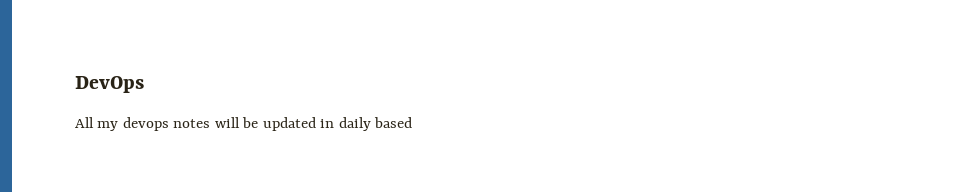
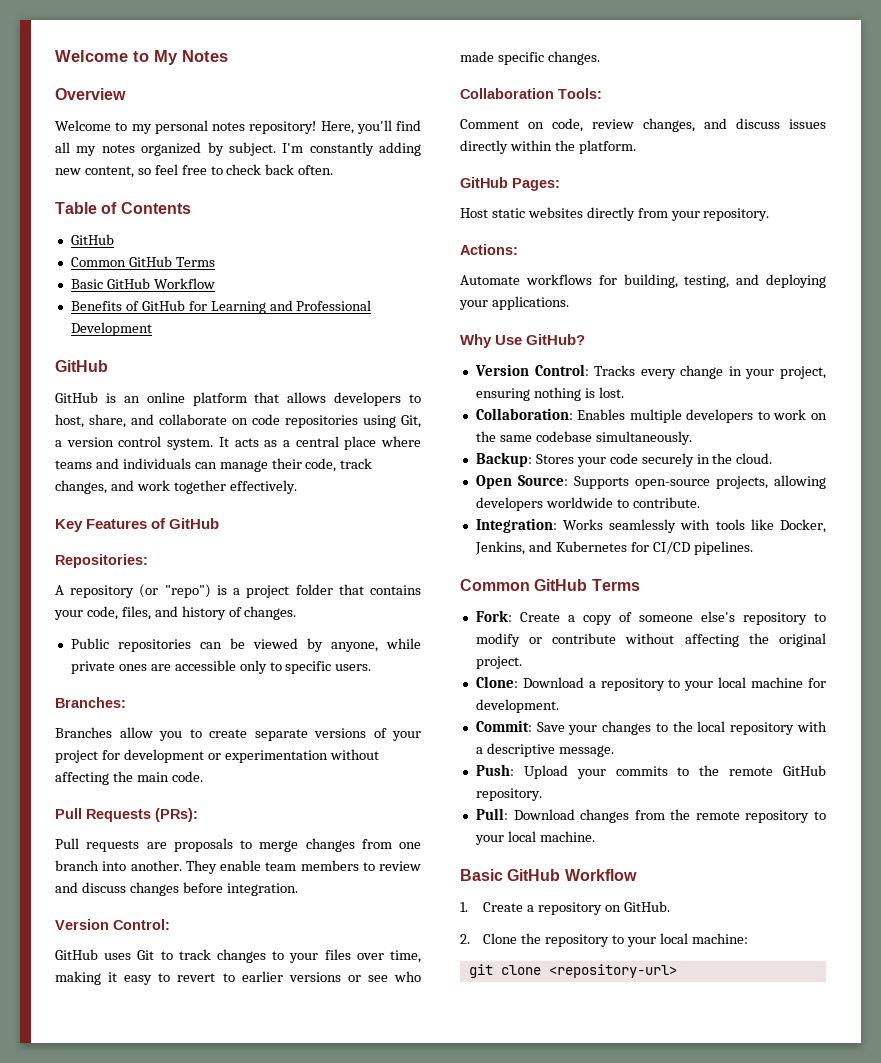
[75,76,144,93] [75,117,413,131] DevOps // All my devops notes will be updated in daily based -> [55,50,228,65] [55,88,126,100] [55,120,421,134] [55,142,421,156] [55,164,334,178] [55,202,191,214] [70,234,114,245] [70,256,215,267] [70,278,215,289] [70,300,372,314] [70,322,152,336] [55,360,108,372] [55,392,421,406] [55,414,421,428] [55,436,421,450] [55,458,373,472] [55,480,297,494] [55,518,220,532] [55,554,148,568] [55,584,421,598] [54,606,297,620] [70,638,422,652] [70,660,372,674] [55,697,126,708] [55,727,421,741] [55,749,379,763] [55,771,203,785] [55,808,198,822] [55,838,421,852] [55,860,421,874] [55,882,298,896] [55,919,170,930] [55,949,421,963] [55,971,422,985] [460,51,600,65] [460,88,602,99] [460,118,826,132] [460,140,636,154] [460,177,560,191] [460,207,770,221] [460,244,518,255] [460,274,826,288] [459,296,569,310] [460,334,586,348] [474,364,826,379] [475,387,624,401] [475,408,827,423] [475,431,692,445] [475,452,773,467] [475,475,826,489] [475,497,700,511] [475,518,826,533] [474,541,753,555] [460,579,640,591] [475,610,826,625] [475,633,826,647] [475,656,522,669] [475,676,826,691] [475,699,559,713] [475,720,827,735] [475,743,614,757] [475,764,826,779] [475,788,542,801] [475,808,826,823] [474,831,595,845] [460,869,637,881] [460,901,671,915] [460,933,748,947] [468,964,677,978] Welcome to My Notes // Overview // Welcome to my personal notes repository! Here, you'll find all my notes organized by subject. I'm constantly adding new content, so feel free to check back often. // Table of Contents // GitHub // Common GitHub Terms // Basic GitHub Workflow // Benefits of GitHub for Learning and Professional Development // GitHub // GitHub is an online platform that allows developers to host, share, and collaborate on code repositories using Git, a version control system. It acts as a central place where teams and individuals can manage their code, track changes, and work together effectively. // Key Features of GitHub // Repositories: // A repository (or "repo") is a project folder that contains your code, files, and history of changes. // Public repositories can be viewed by anyone, while private ones are accessible only to specific users. // Branches: // Branches allow you to create separate versions of your project for development or experimentation without affecting the main code. // Pull Requests (PRs): // Pull requests are proposals to merge changes from one branch into another. They enable team members to review and discuss changes before integration. // Version Control: // GitHub uses Git to track changes to your files over time, making it easy to revert to earlier versions or see who made specific changes. // Collaboration Tools: // Comment on code, review changes, and discuss issues directly within the platform. // GitHub Pages: // Host static websites directly from your repository. // Actions: // Automate workflows for building, testing, and deploying your applications. // Why Use GitHub? // Version Control: Tracks every change in your project, ensuring nothing is lost. // Collaboration: Enables multiple developers to work on the same codebase simultaneously. // Backup: Stores your code securely in the cloud. // Open Source: Supports open-source projects, allowing developers worldwide to contribute. // Integration: Works seamlessly with tools like Docker, Jenkins, and Kubernetes for CI/CD pipelines. // Common GitHub Terms // Fork: Create a copy of someone else's repository to modify or contribute without affecting the original project. // Clone: Download a repository to your local machine for development. // Commit: Save your changes to the local repository with a descriptive message. // Push: Upload your commits to the remote GitHub repository. // Pull: Download changes from the remote repository to your local machine. // Basic GitHub Workflow // 1. Create a repository on GitHub. // 2. Clone the repository to your local machine: // git clone <repository-url>

